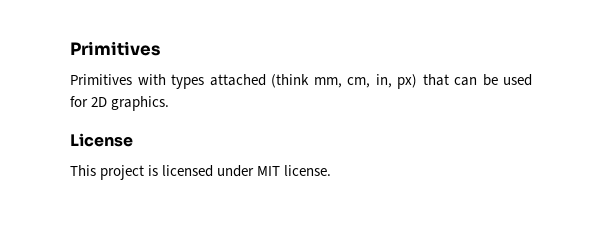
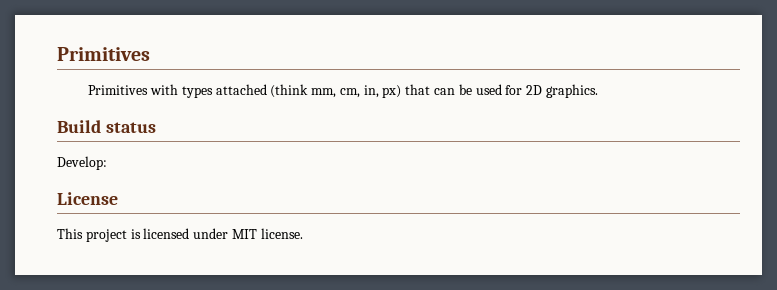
(170, 103) none -> [57,120,156,133] [57,156,107,170] // Build status // Develop:

